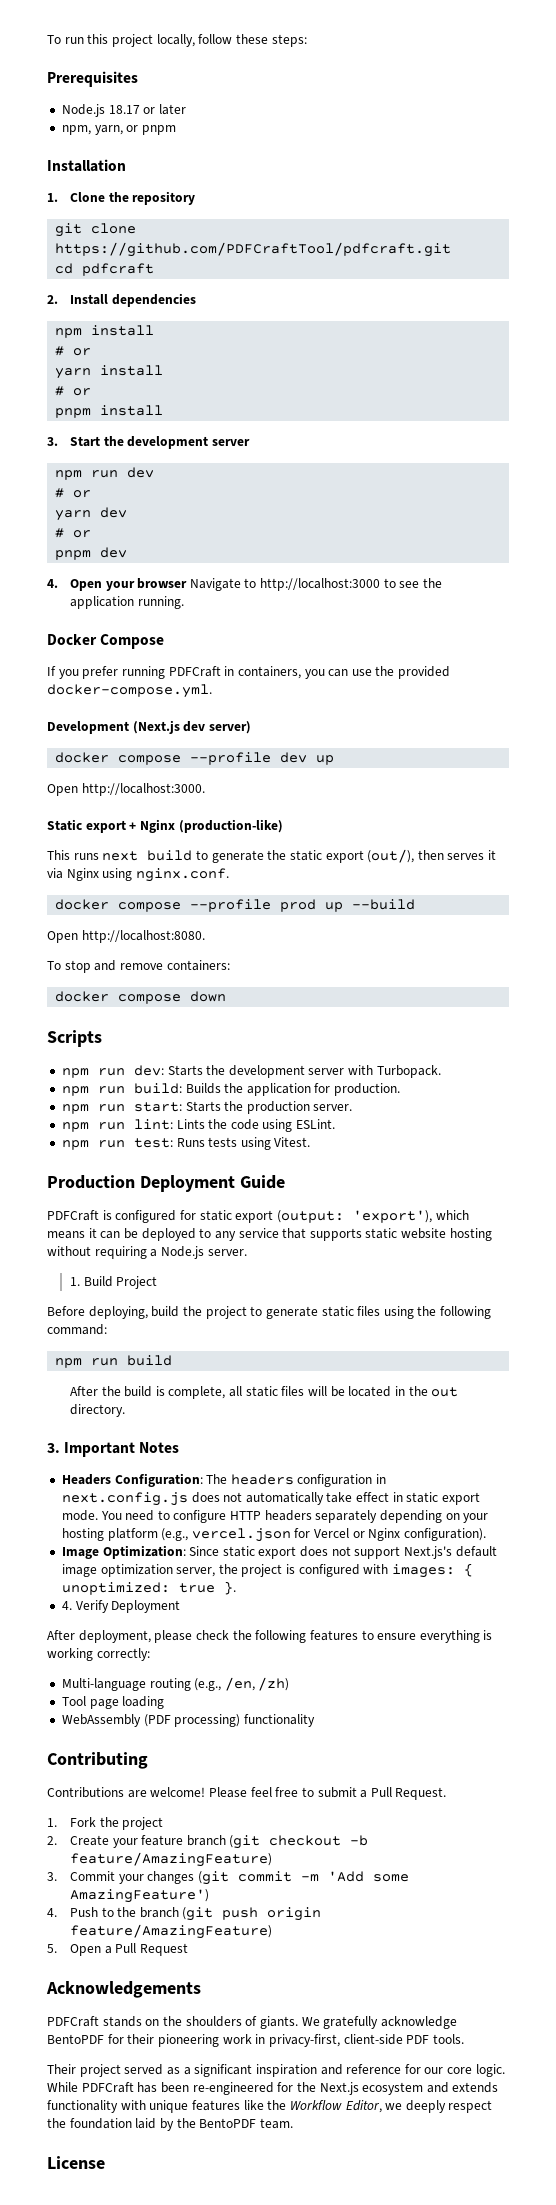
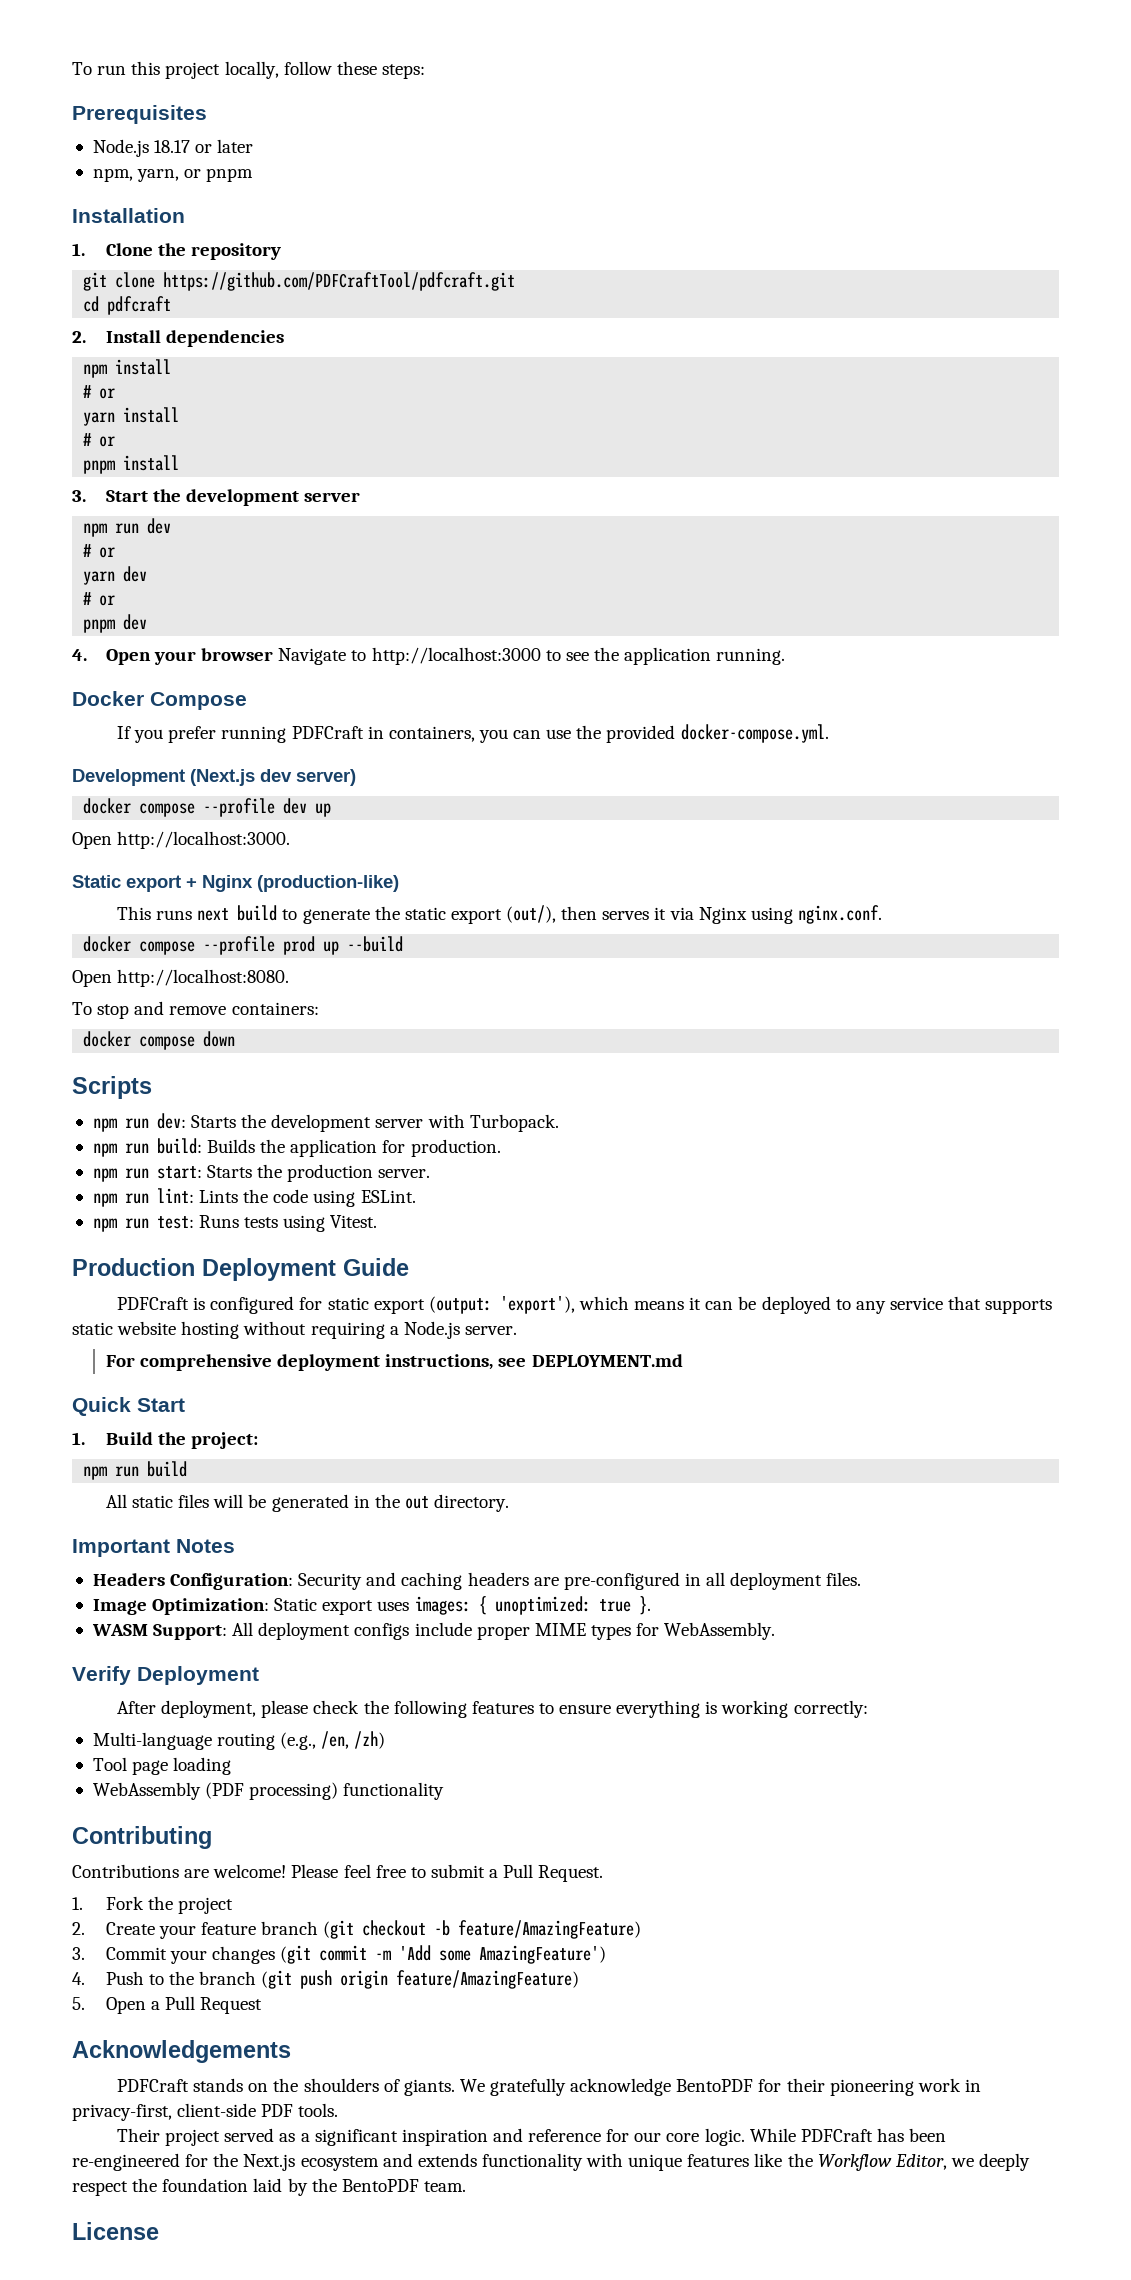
[69,1276,158,1289] [47,1306,492,1319] [47,1324,107,1335] [55,1355,173,1368] [69,1386,243,1399] 1. Build Project // Before deploying, build the project to generate static files using the following command: // npm run build // After the build is complete, all -> [105,1354,683,1371] [72,1397,185,1416] [72,1432,259,1449] [83,1461,188,1480] [105,1494,127,1508] For comprehensive deployment instructions, see DEPLOYMENT.md // Quick Start // 1. Build the project: // npm run build // All
[348,1386,392,1397] located -> [271,1494,349,1512] generated
[47,1443,60,1453] 3. -> (510, 1503) none
[206,1474,387,1487] [61,1492,481,1506] [61,1510,489,1523] [61,1528,487,1542] [61,1545,497,1559] [61,1564,389,1577] The headers configuration in next.config.js does not automatically take effect in static export mode. You need to configure HTTP headers separately depending on your hosting platform (e.g., vercel.json for Vercel or Nginx configuration). // Image Optimization: Since static export does not support Next.js's default image optimization server, the project is configured with -> [298,1572,862,1590] [92,1598,410,1615] Security and caching headers are pre-configured in all deployment files. // Image Optimization: Static export uses
[61,1601,72,1610] 4. -> [91,1622,776,1640] WASM Support: All deployment configs include proper MIME types for WebAssembly. //

